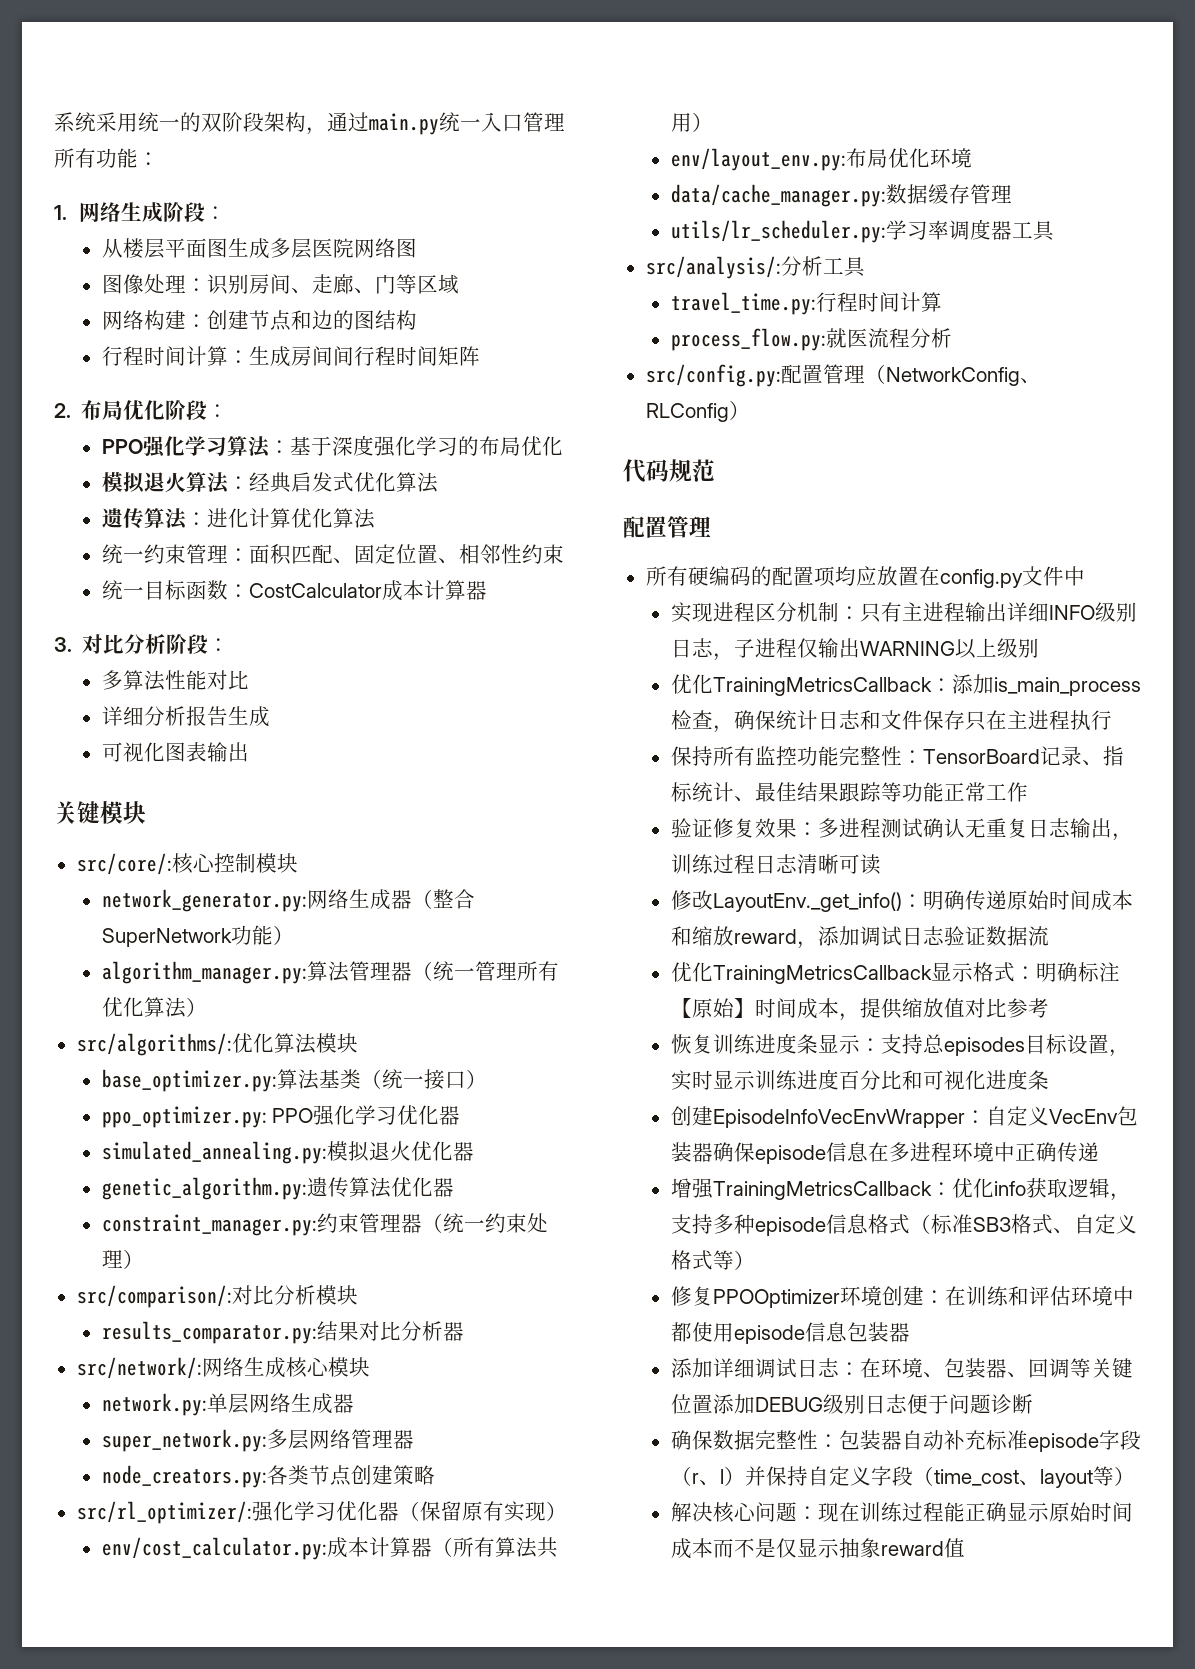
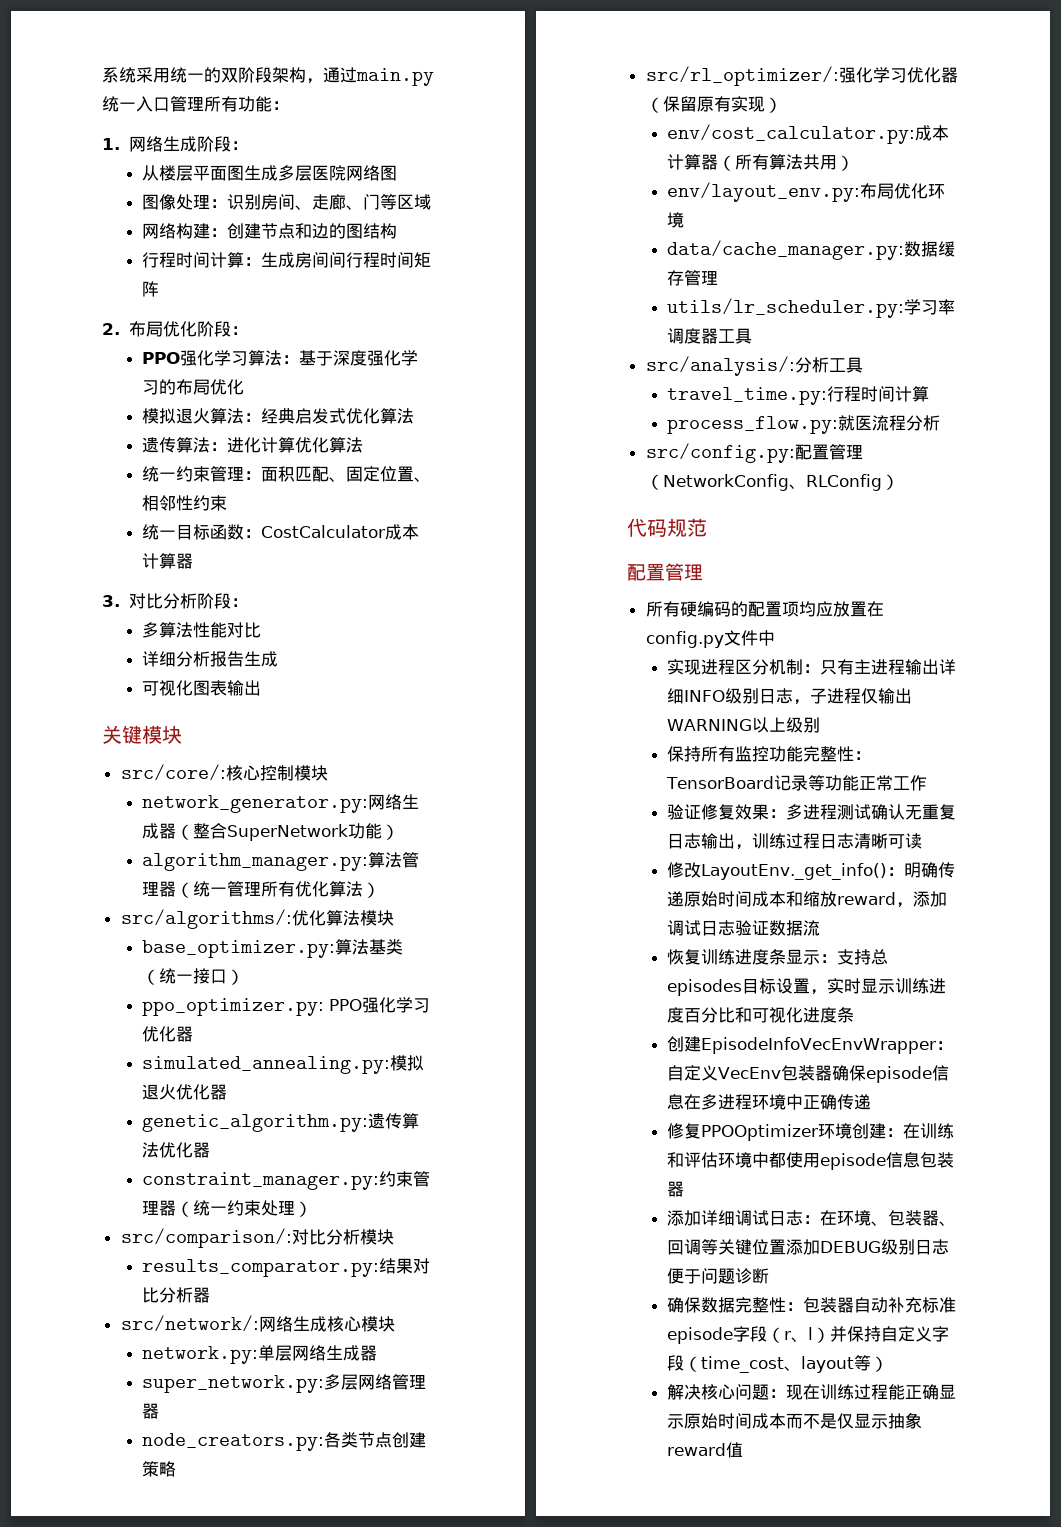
[670,674,1141,696] [670,710,1112,733] // 优化TrainingMetricsCallback：添加is_main_process检查，确保统计日志和文件保存只在主进程执行 -> (821, 725) none
[1081,746,1124,766] [670,782,881,802] 、指标统计、最佳结果跟踪 -> (809, 783) none
[670,962,1120,984] [670,998,1049,1021] // 优化TrainingMetricsCallback显示格式：明确标注【原始】时间成本，提供缩放值对比参考 -> (821, 928) none
[670,1178,1131,1201] [670,1214,1137,1236] [670,1250,755,1270] // 增强TrainingMetricsCallback：优化info获取逻辑，支持多种episode信息格式（标准SB3格式、自定义格式等） -> (872, 1102) none

